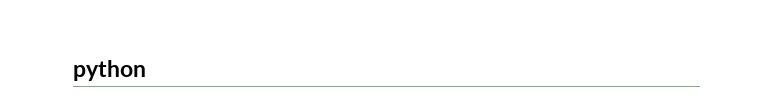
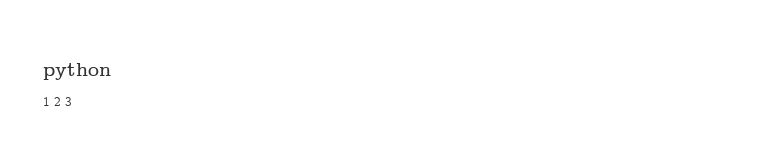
(146, 70) none -> [43,97,72,106] // 1 2 3

